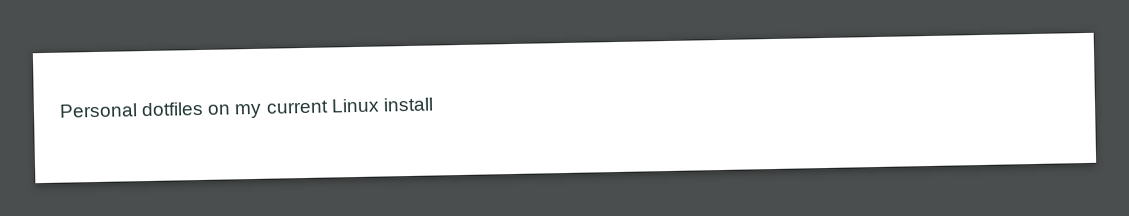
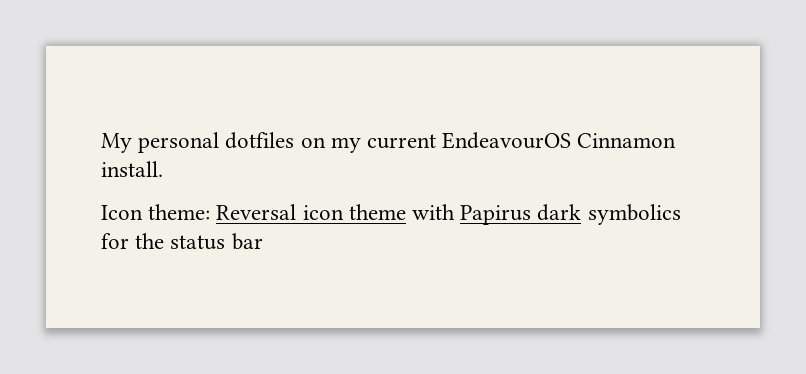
[59,103,138,118] Personal -> [101,132,220,153] My personal
[330,97,434,113] Linux install -> [442,132,677,149] [101,161,163,177] [101,204,681,225] [101,233,263,250] EndeavourOS Cinnamon install. // Icon theme: Reversal icon theme with Papirus dark symbolics for the status bar

